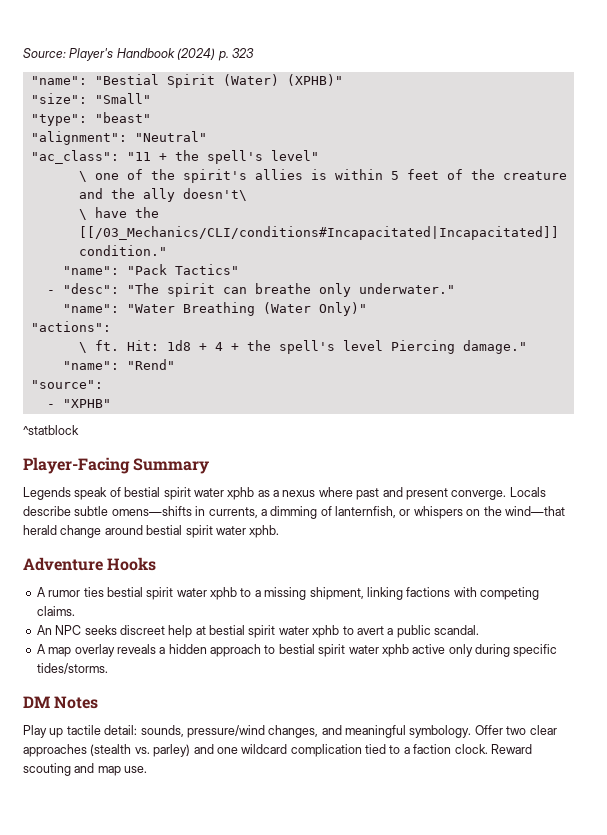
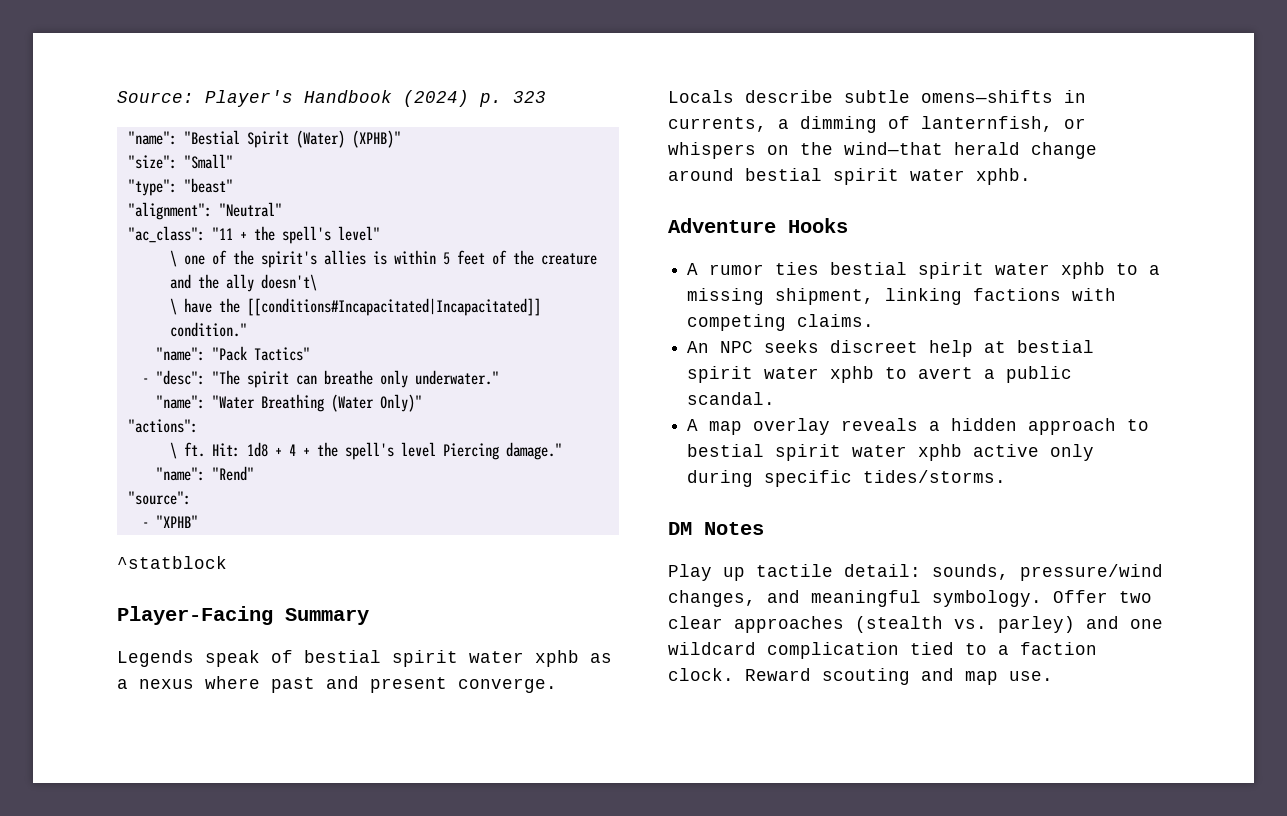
[78,226,559,240] [[/03_Mechanics/CLI/conditions#Incapacitated|Incapacitated]] -> [246,298,541,316] [[conditions#Incapacitated|Incapacitated]]

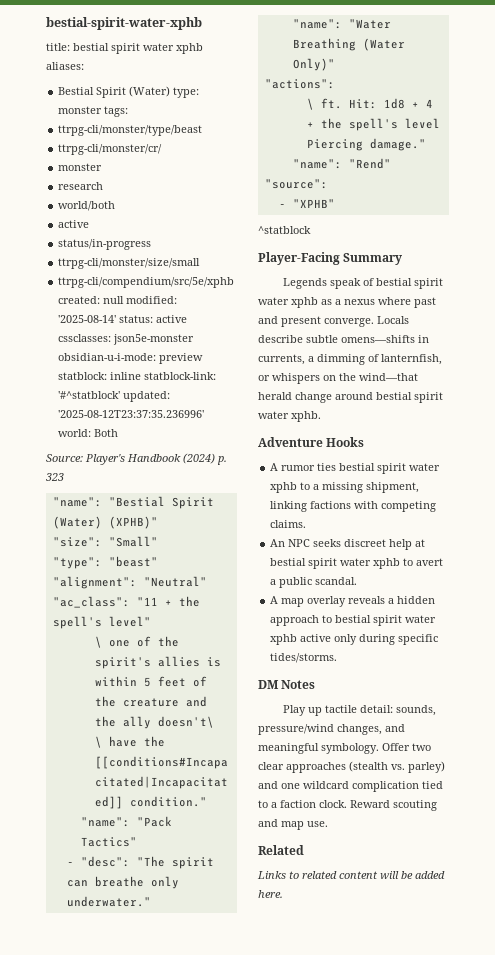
(117, 97) none -> [46,17,202,30] [46,43,203,54] [46,62,84,70] [58,86,200,98] [58,106,129,117] [58,125,203,136] [58,144,163,155] [58,163,103,171] [58,182,104,190] [58,201,116,211] [58,220,90,228] [58,239,152,250] [58,258,201,269] [58,277,235,288] [58,296,178,304] [58,315,188,323] [58,334,195,345] [58,353,204,364] [58,372,217,380] [58,391,171,402] [58,410,205,418] [58,429,119,437] bestial-spirit-water-xphb // title: bestial spirit water xphb aliases: // Bestial Spirit (Water) type: monster tags: // ttrpg-cli/monster/type/beast // ttrpg-cli/monster/cr/ // monster // research // world/both // active // status/in-progress // ttrpg-cli/monster/size/small // ttrpg-cli/compendium/src/5e/xphb created: null modified: '2025-08-14' status: active cssclasses: json5e-monster obsidian-u-i-mode: preview statblock: inline statblock-link: '#^statblock' updated: '2025-08-12T23:37:35.236996' world: Both //
(1053, 676) none -> [258,845,304,855] [257,871,445,879] [258,890,283,898] // Related // Links to related content will be added here.

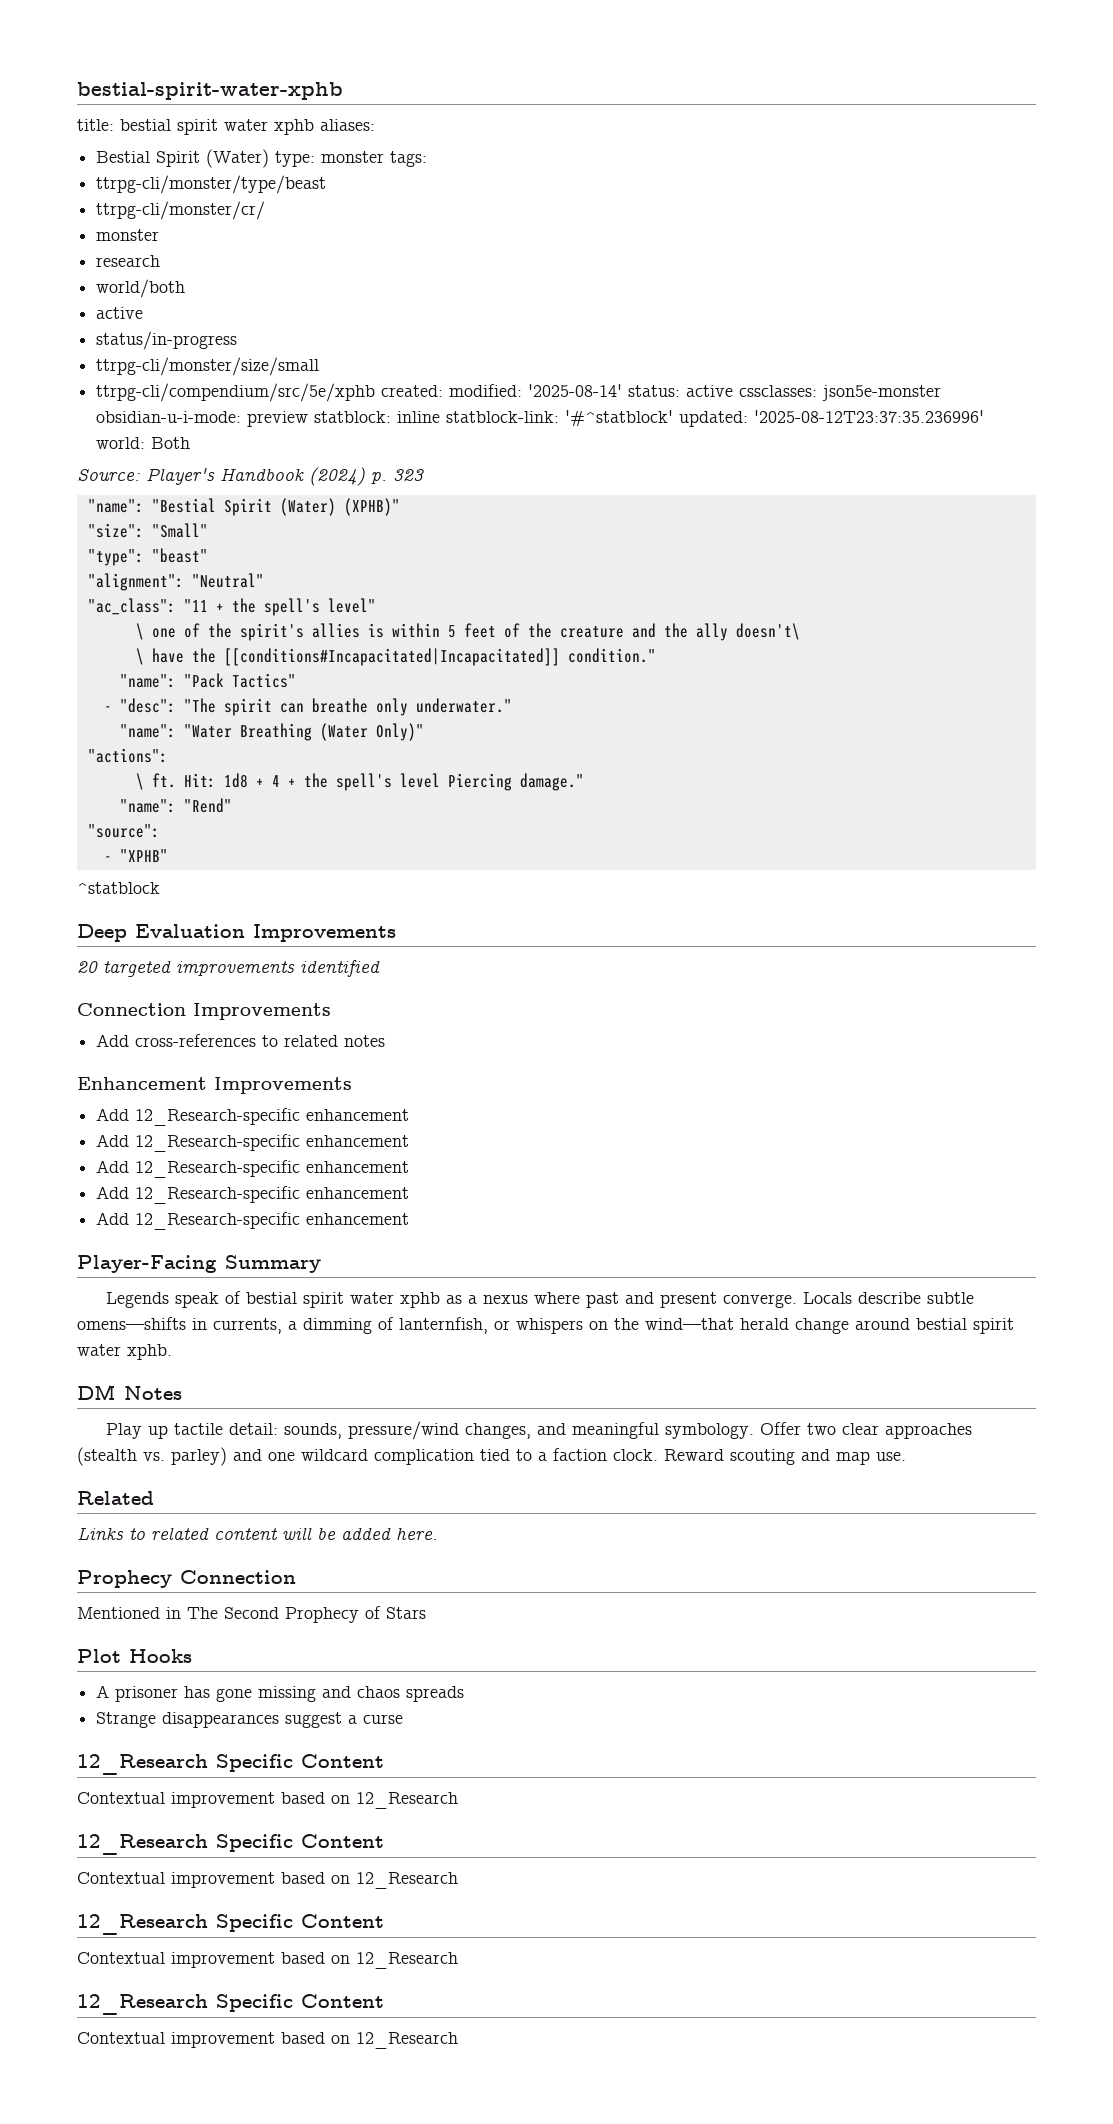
[103,296,125,304] null -> (444, 391) none
(311, 230) none -> [77,924,396,942] [77,960,380,977] [77,1003,331,1020] [96,1034,386,1047] [77,1077,352,1094] [96,1108,410,1126] [96,1134,410,1152] [96,1160,410,1178] [96,1186,410,1204] [96,1212,410,1230] // Deep Evaluation Improvements // 20 targeted improvements identified // Connection Improvements // Add cross-references to related notes // Enhancement Improvements // Add 12_Research-specific enhancement // Add 12_Research-specific enhancement // Add 12_Research-specific enhancement // Add 12_Research-specific enhancement // Add 12_Research-specific enhancement
[258,437,365,447] [270,463,441,474] [270,482,420,493] [270,501,437,512] [270,520,307,528] [270,539,426,550] [270,558,444,569] [270,577,358,588] [270,596,436,607] [270,615,437,626] [270,634,439,645] [270,653,338,663] // Adventure Hooks // A rumor ties bestial spirit water xphb to a missing shipment, linking factions with competing claims. // An NPC seeks discreet help at bestial spirit water xphb to avert a public scandal. // A map overlay reveals a hidden approach to bestial spirit water xphb active only during specific tides/storms. -> (172, 1352) none
(283, 894) none -> [77,1570,296,1588] [77,1606,426,1623] [77,1649,192,1663] [96,1685,465,1702] [96,1712,404,1728] [77,1754,384,1775] [77,1792,458,1809] [77,1834,384,1855] [77,1872,458,1889] [77,1914,384,1935] [77,1952,458,1969] [77,1994,384,2015] [77,2032,458,2049] // Prophecy Connection // Mentioned in The Second Prophecy of Stars // Plot Hooks // A prisoner has gone missing and chaos spreads // Strange disappearances suggest a curse // 12_Research Specific Content // Contextual improvement based on 12_Research // 12_Research Specific Content // Contextual improvement based on 12_Research // 12_Research Specific Content // Contextual improvement based on 12_Research // 12_Research Specific Content // Contextual improvement based on 12_Research

